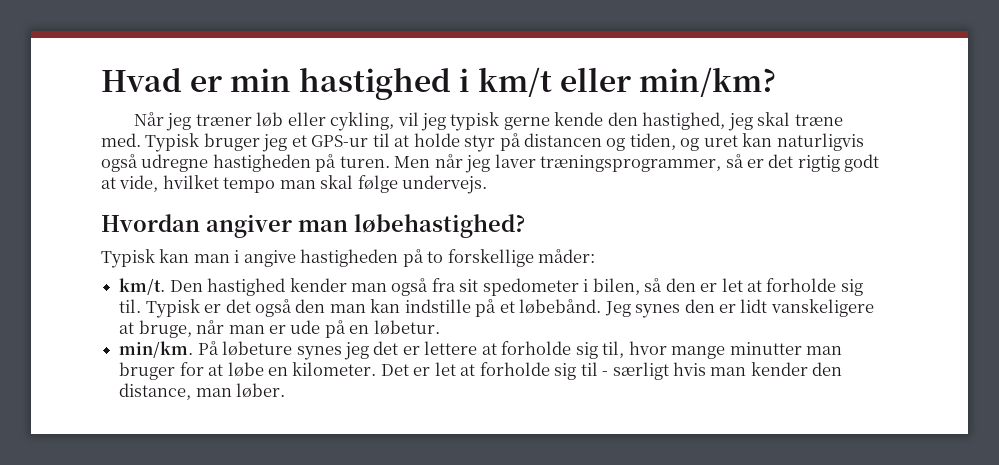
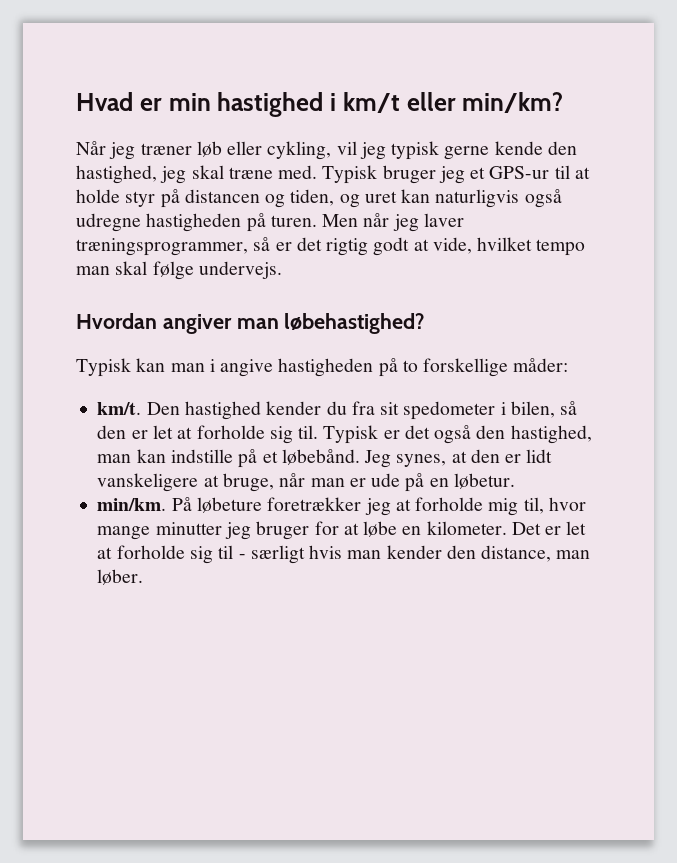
[350,278,429,296] man også -> [326,401,347,415] du
(326, 306) none -> [510,425,592,444] hastighed,
[635,304,681,318] synes -> [396,451,467,467] synes, at
[296,341,598,360] synes jeg det er lettere at forholde sig -> [267,497,519,516] foretrækker jeg at forholde mig
[805,346,842,355] man -> [224,522,251,540] jeg

